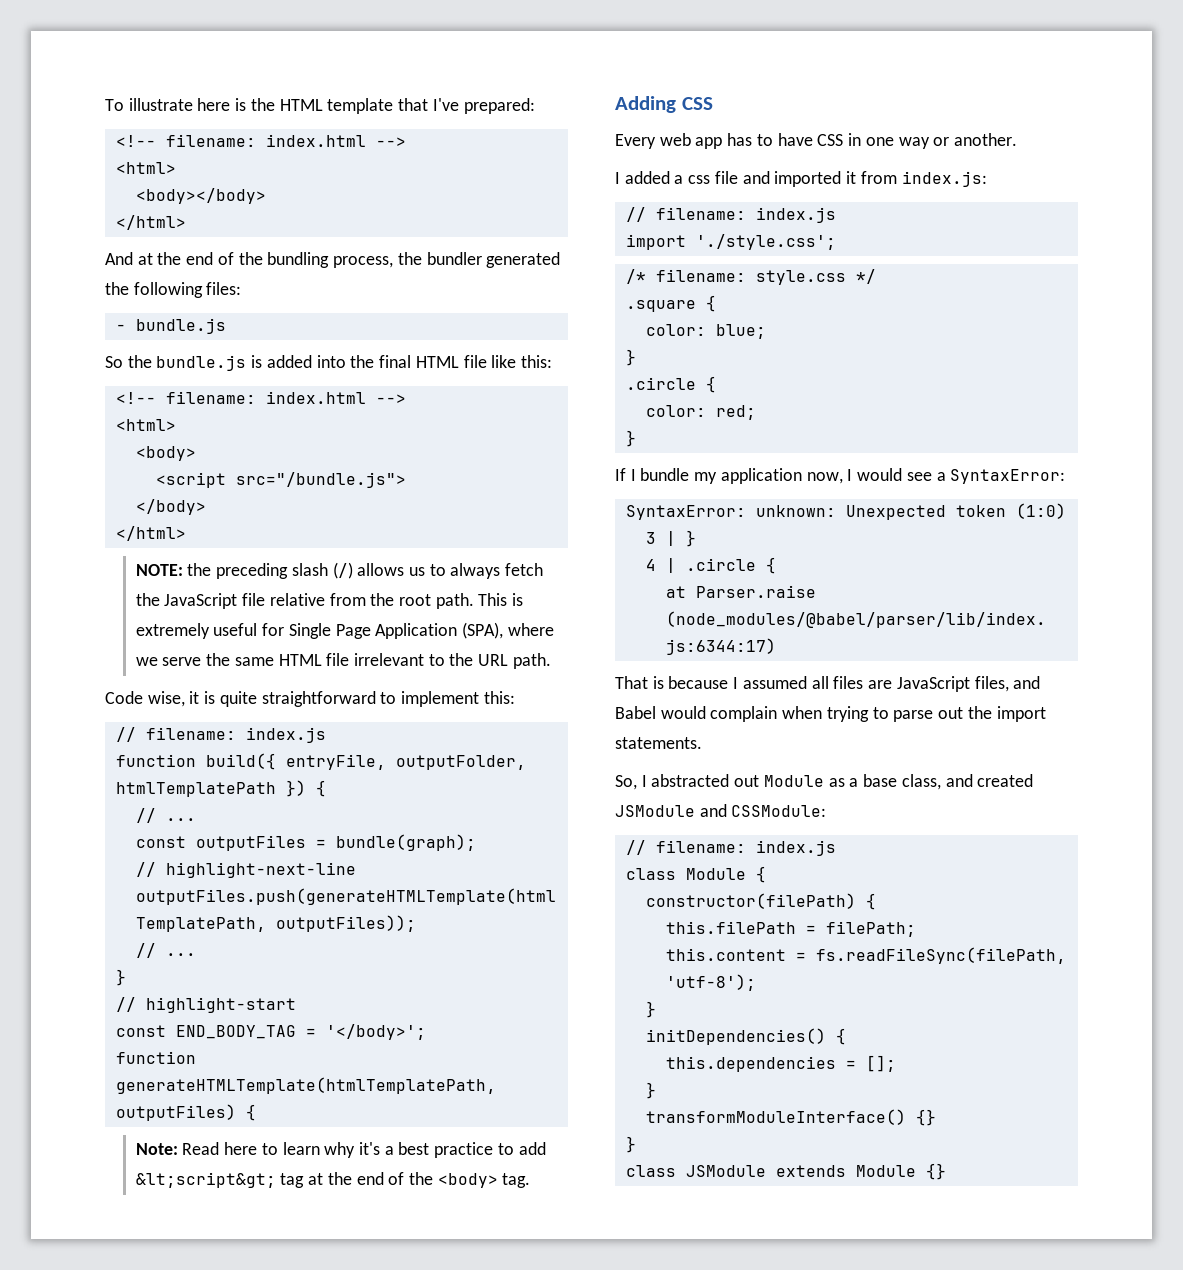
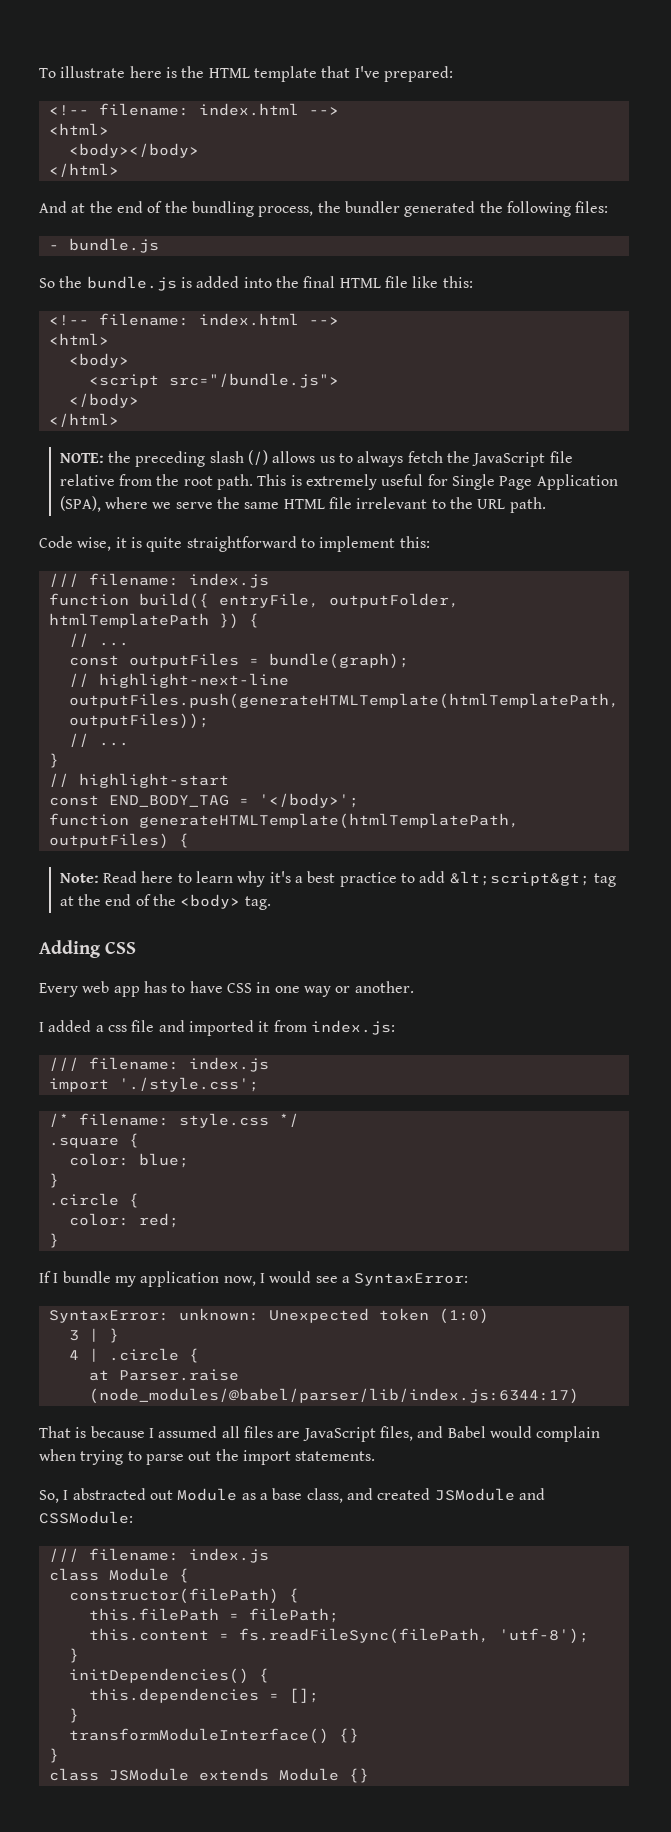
[115,727,136,742] // -> [48,573,79,587] ///
[625,207,646,222] // -> [48,1057,79,1071] ///
[625,840,646,855] // -> [48,1548,79,1562] ///

